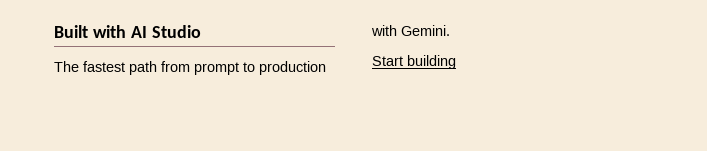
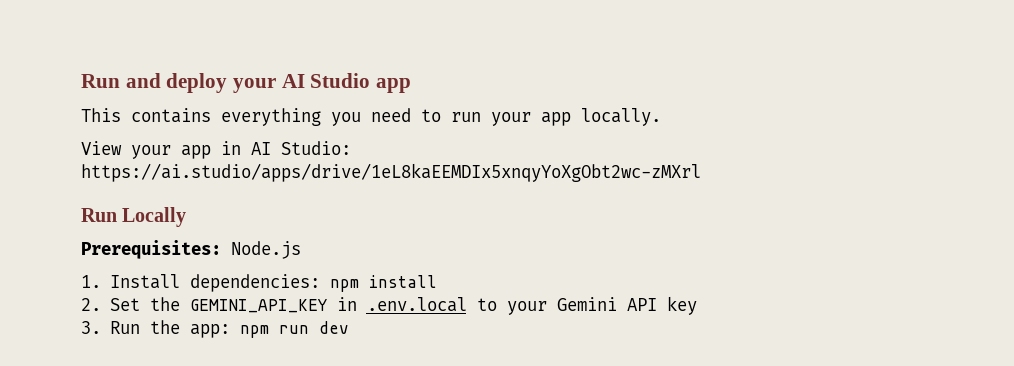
[54,25,201,38] [54,61,326,75] [371,25,450,36] [372,55,456,69] Built with AI Studio // The fastest path from prompt to production with Gemini. // Start building -> [81,73,412,93] [81,108,661,126] [81,141,351,159] [81,163,701,182] [81,207,187,227] [81,240,301,259] [81,274,437,292] [81,296,697,315] [81,320,349,338] Run and deploy your AI Studio app // This contains everything you need to run your app locally. // View your app in AI Studio: https://ai.studio/apps/drive/1eL8kaEEMDIx5xnqyYoXgObt2wc-zMXrl // Run Locally // Prerequisites: Node.js // 1. Install dependencies: npm install // 2. Set the GEMINI_API_KEY in .env.local to your Gemini API key // 3. Run the app: npm run dev

